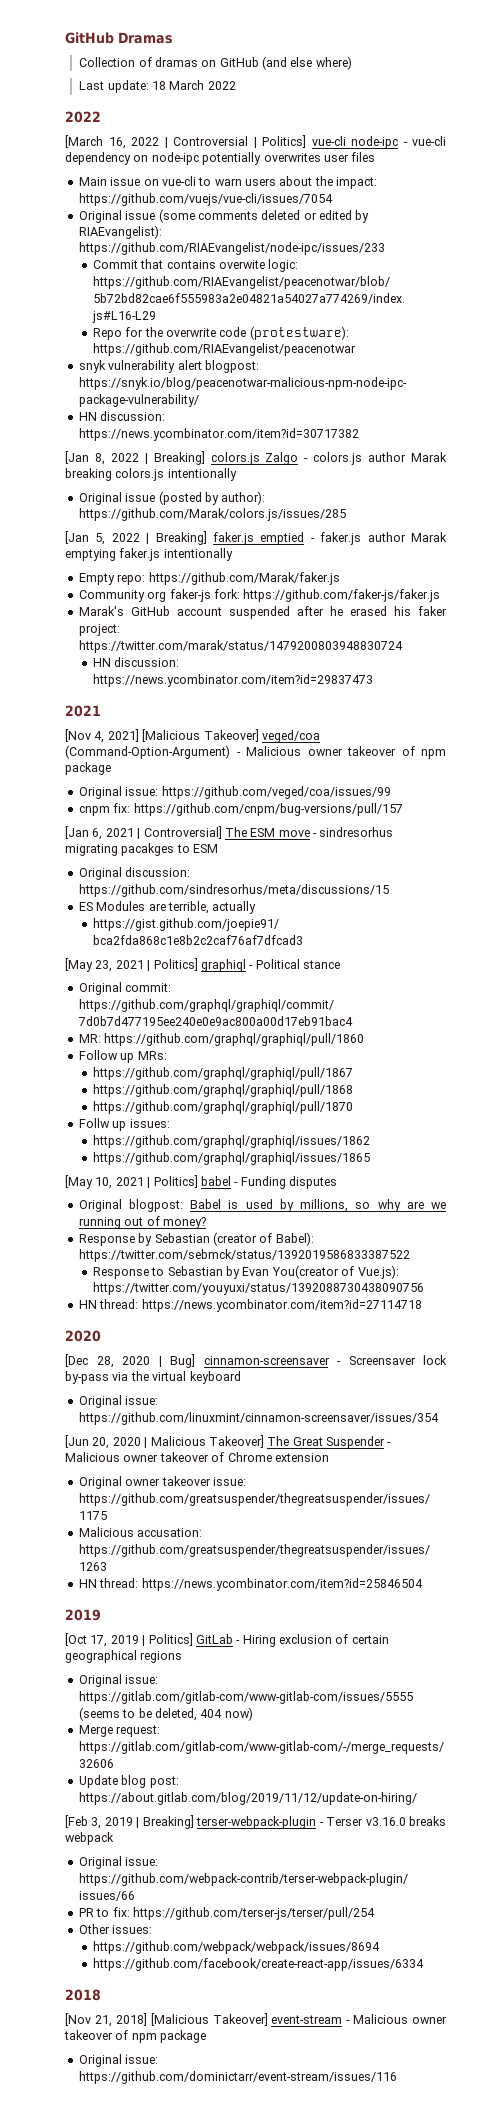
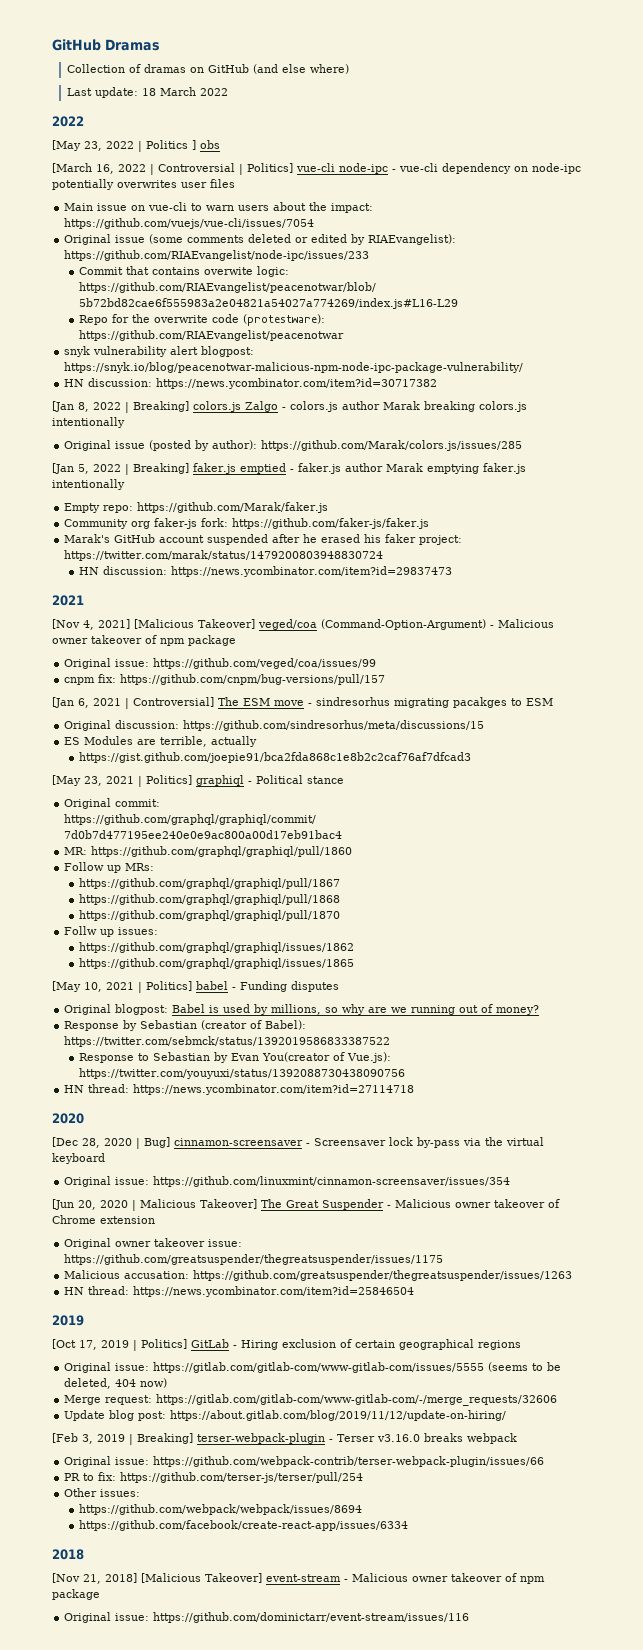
(101, 117) none -> [52,140,220,152] // [May 23, 2022 | Politics ] obs

